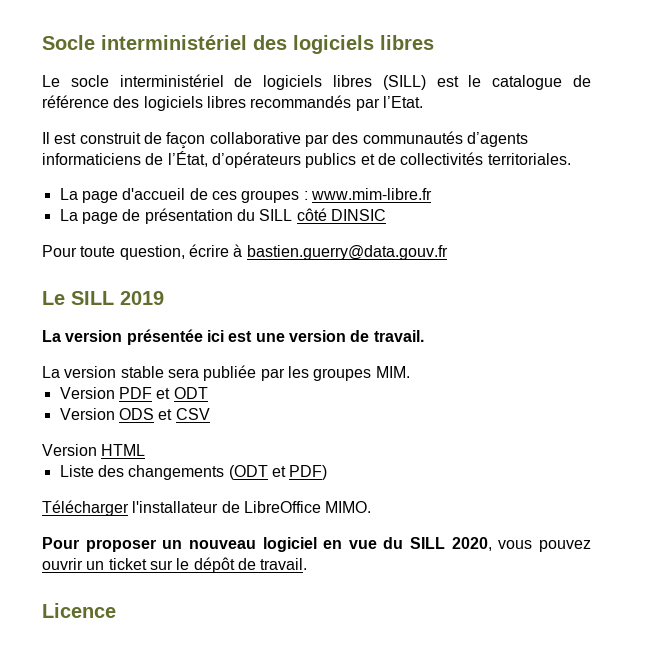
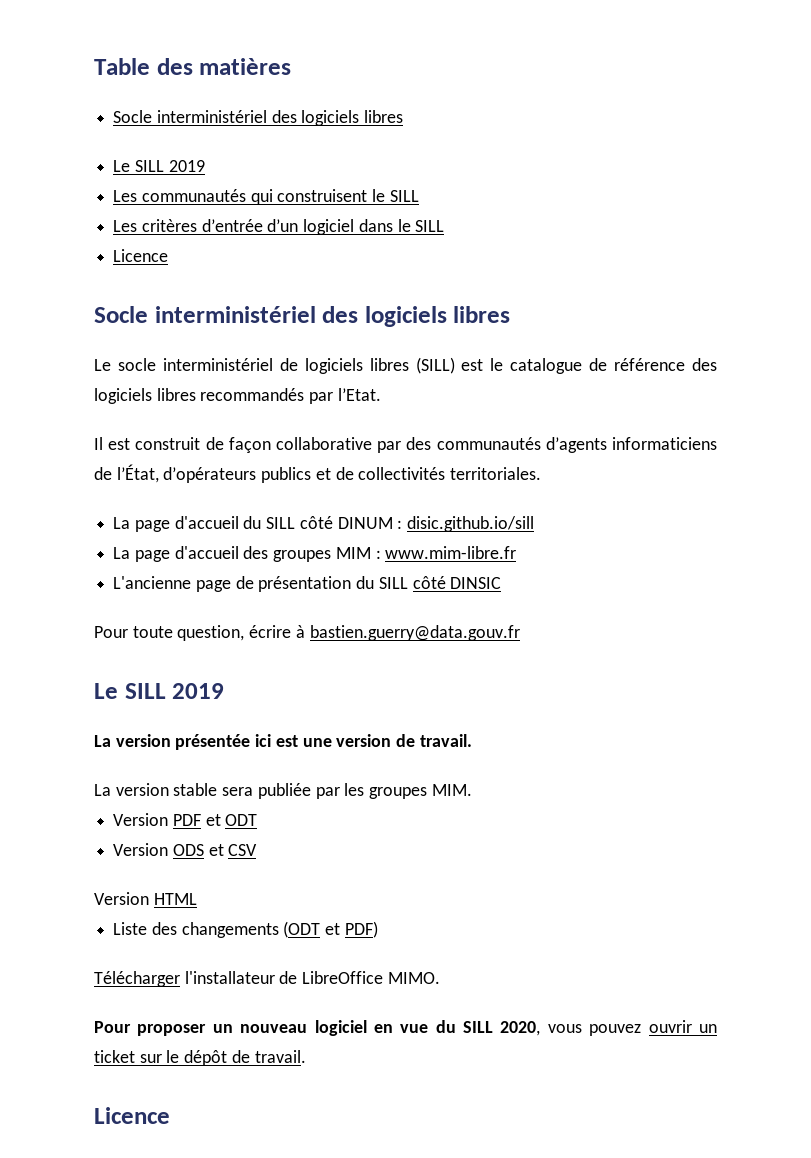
(42, 42) none -> [94,58,292,75] [113,110,404,126] [113,160,205,172] [113,189,419,205] [113,219,445,235] [113,249,169,262] Table des matières // Socle interministériel des logiciels libres // Le SILL 2019 // Les communautés qui construisent le SILL // Les critères d’entrée d’un logiciel dans le SILL // Licence //
[189,188,300,203] de ces groupes -> [243,516,535,532] [113,546,371,562] du SILL côté DINUM : disic.github.io/sill // La page d'accueil des groupes MIM
[59,209,78,221] La -> [113,576,192,589] L'ancienne

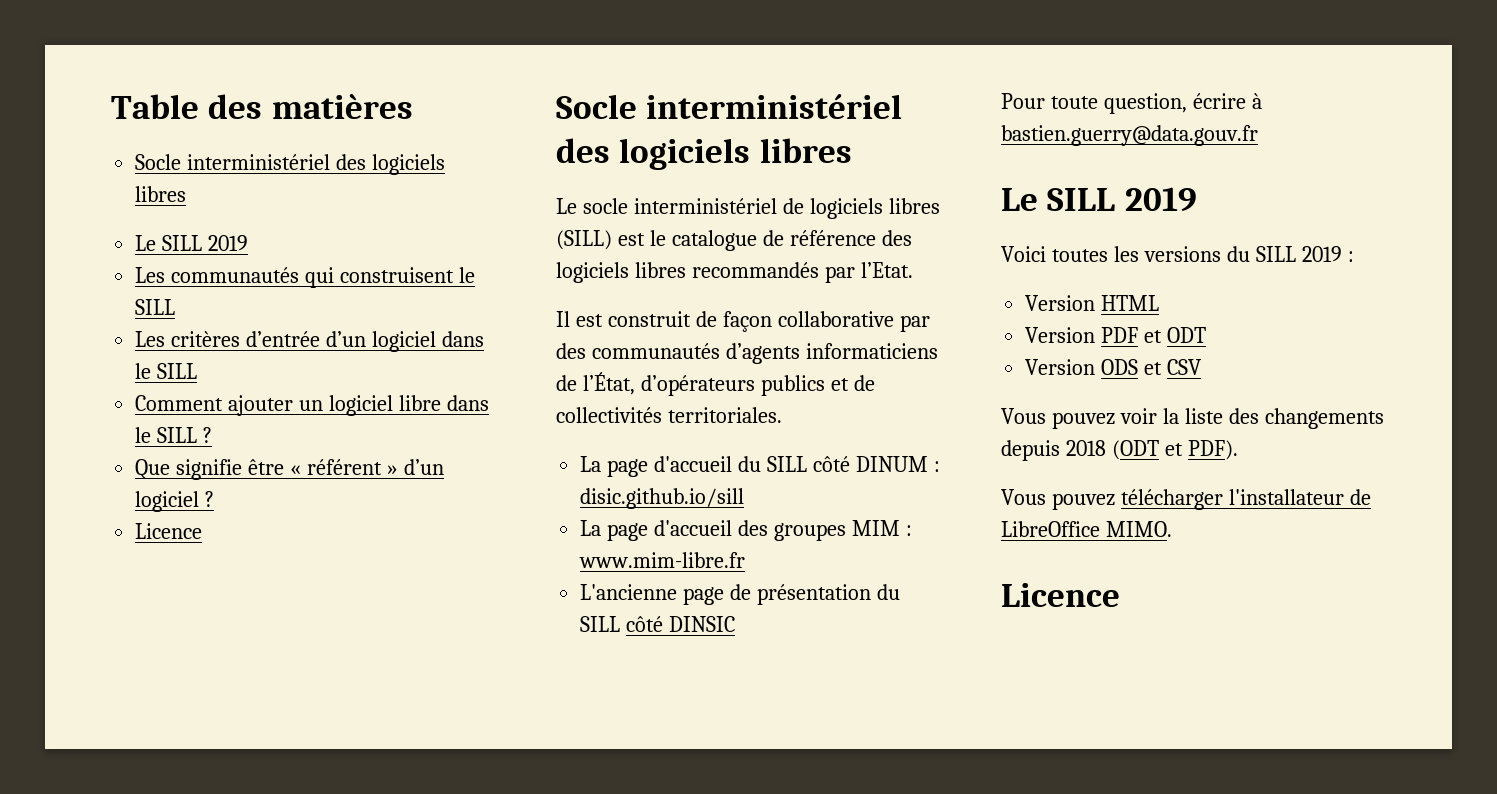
(445, 226) none -> [135,395,489,416] [135,427,213,443] [135,459,444,480] [135,491,215,512] // Comment ajouter un logiciel libre dans le SILL ? // Que signifie être « référent » d’un logiciel ?
[94,734,472,750] [94,783,472,799] La version présentée ici est une version de travail. // La version stable sera publiée par les groupes MIM. -> [1001,246,1354,262] [1025,295,1160,311] Voici toutes les versions du SILL 2019 : // Version HTML
[94,892,197,905] [113,921,378,938] [94,971,440,987] [94,1020,718,1036] [94,1050,306,1066] Version HTML // Liste des changements (ODT et PDF) // Télécharger l'installateur de LibreOffice MIMO. // Pour proposer un nouveau logiciel en vue du SILL 2020, vous pouvez ouvrir un ticket sur le dépôt de travail. -> [1001,408,1384,429] [1001,440,1238,461] [1001,489,1371,510] [1001,521,1172,537] Vous pouvez voir la liste des changements depuis 2018 (ODT et PDF). // Vous pouvez télécharger l'installateur de LibreOffice MIMO.

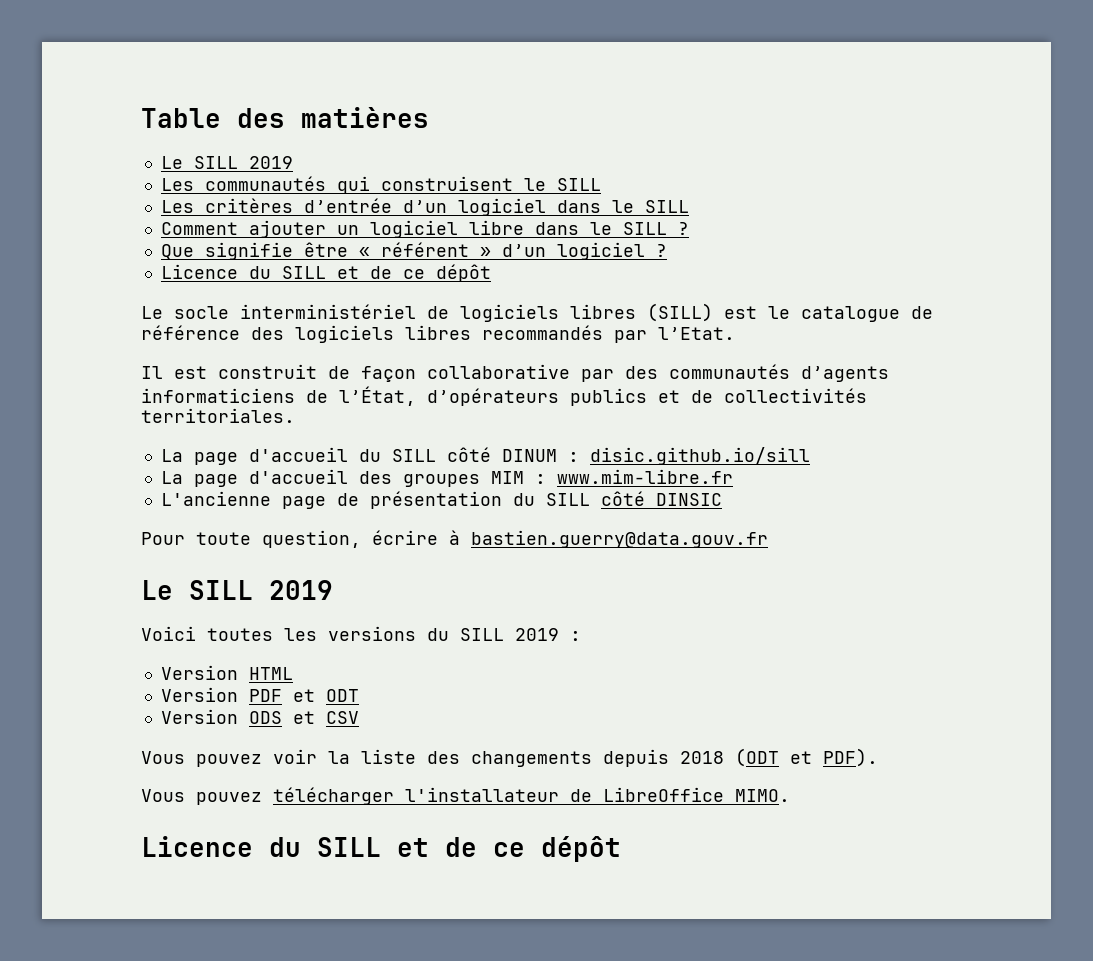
[135,154,446,175] [135,186,187,202] // Socle interministériel des logiciels libres -> (429, 117) none
[556,94,903,119] [556,138,852,170] // Socle interministériel des logiciels libres -> [248,264,491,282] du SILL et de ce dépôt
(1120, 595) none -> [269,836,621,862] du SILL et de ce dépôt

